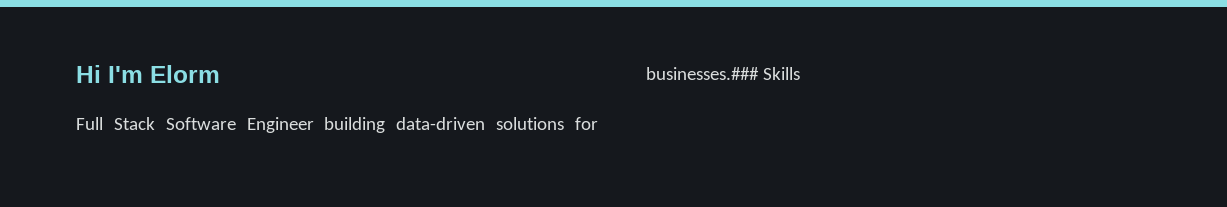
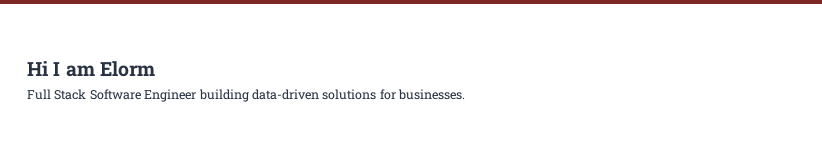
[108,66,143,83] I'm -> [53,62,95,77] I am
[646,67,800,80] businesses.### Skills -> [398,89,465,100] businesses.

